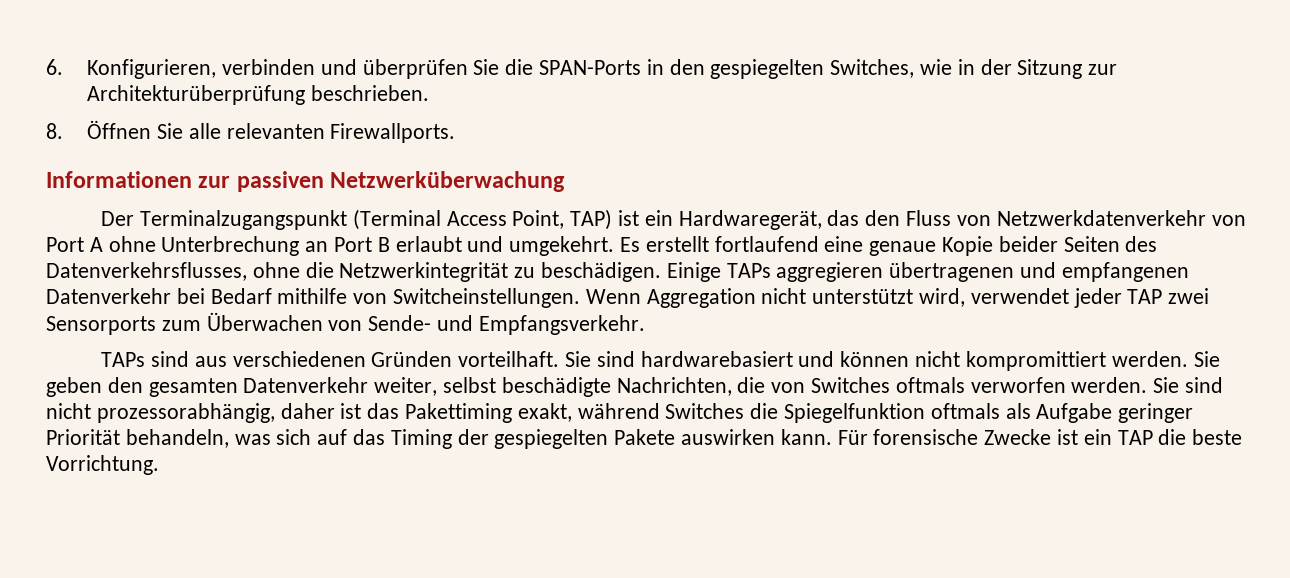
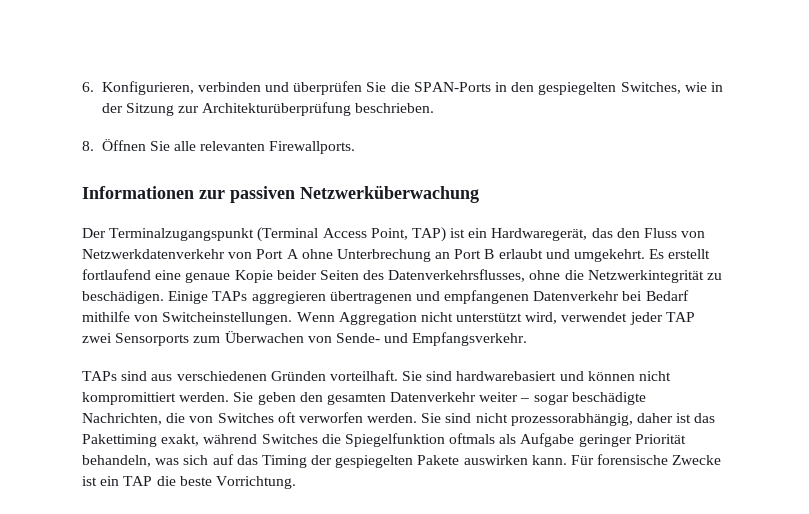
[374,377,497,396] weiter, selbst -> [479,392,569,405] weiter – sogar
[895,377,965,393] oftmals -> [277,412,296,423] oft

